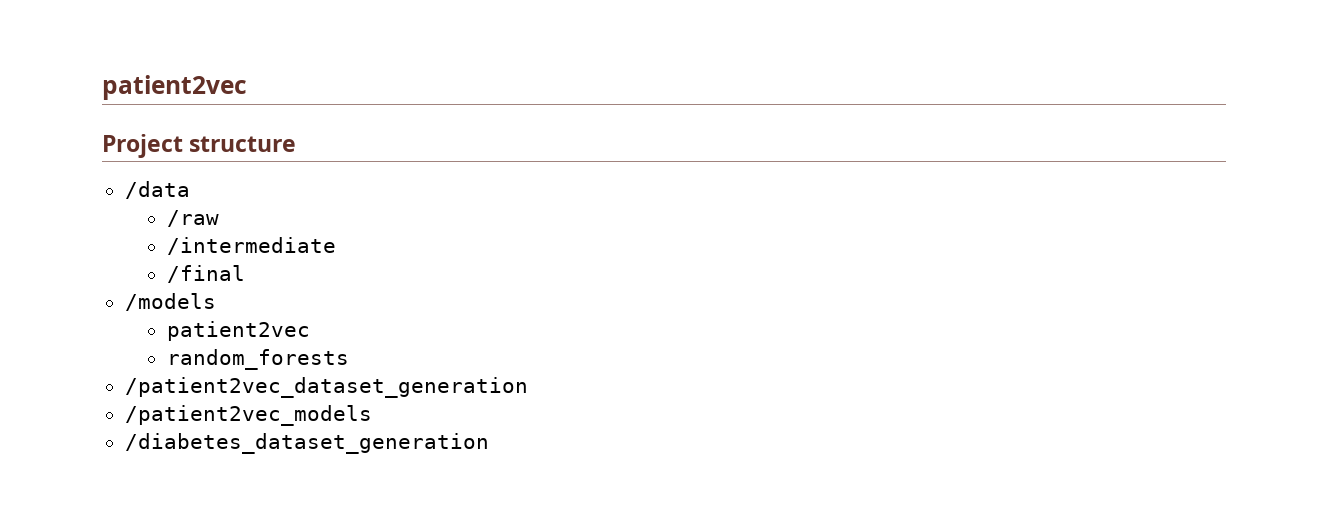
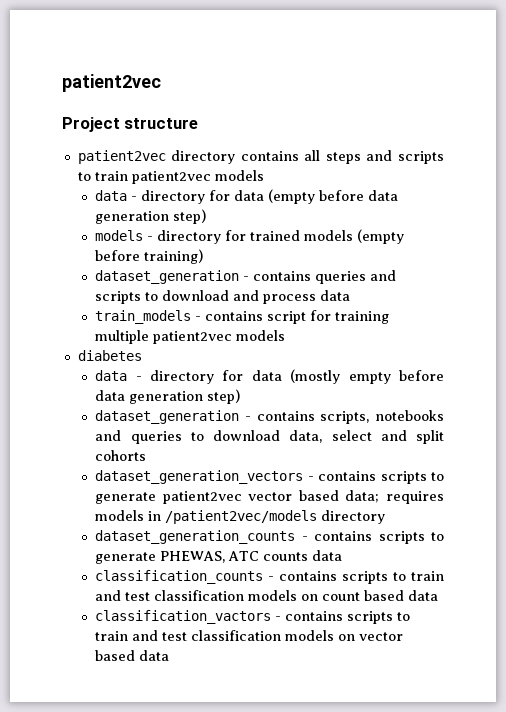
[125,181,191,199] [167,210,220,227] [167,237,337,255] [167,265,246,283] [125,293,217,311] [167,321,311,341] [167,349,350,370] [125,377,529,398] [125,405,373,426] [125,433,490,454] /data // /raw // /intermediate // /final // /models // patient2vec // random_forests // /patient2vec_dataset_generation // /patient2vec_models // /diabetes_dataset_generation -> [77,150,444,164] [77,170,264,184] [95,189,399,204] [95,209,207,224] [95,229,405,244] [95,249,204,264] [95,270,397,284] [95,290,351,304] [95,310,390,324] [95,330,286,344] [77,350,142,361] [95,369,444,384] [95,389,241,404] [95,410,444,424] [95,430,444,444] [95,450,147,461] [95,470,444,484] [95,490,444,504] [95,510,386,524] [95,530,444,544] [95,550,343,564] [95,570,444,584] [95,590,439,601] [95,610,411,624] [95,630,404,641] [95,650,170,661] patient2vec directory contains all steps and scripts to train patient2vec models // data - directory for data (empty before data generation step) // models - directory for trained models (empty before training) // dataset_generation - contains queries and scripts to download and process data // train_models - contains script for training multiple patient2vec models // diabetes // data - directory for data (mostly empty before data generation step) // dataset_generation - contains scripts, notebooks and queries to download data, select and split cohorts // dataset_generation_vectors - contains scripts to generate patient2vec vector based data; requires models in /patient2vec/models directory // dataset_generation_counts - contains scripts to generate PHEWAS, ATC counts data // classification_counts - contains scripts to train and test classification models on count based data // classification_vactors - contains scripts to train and test classification models on vector based data

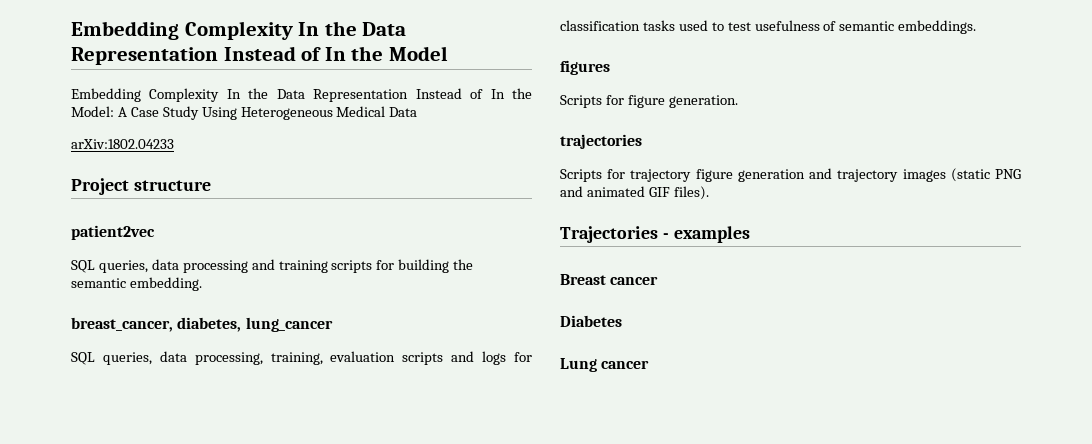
[62,74,161,92] [62,117,199,132] [77,150,444,164] [77,170,264,184] [95,189,399,204] [95,209,207,224] [95,229,405,244] [95,249,204,264] [95,270,397,284] [95,290,351,304] [95,310,390,324] [95,330,286,344] [77,350,142,361] [95,369,444,384] [95,389,241,404] [95,410,444,424] [95,430,444,444] [95,450,147,461] [95,470,444,484] [95,490,444,504] [95,510,386,524] [95,530,444,544] [95,550,343,564] [95,570,444,584] [95,590,439,601] [95,610,411,624] [95,630,404,641] [95,650,170,661] patient2vec // Project structure // patient2vec directory contains all steps and scripts to train patient2vec models // data - directory for data (empty before data generation step) // models - directory for trained models (empty before training) // dataset_generation - contains queries and scripts to download and process data // train_models - contains script for training multiple patient2vec models // diabetes // data - directory for data (mostly empty before data generation step) // dataset_generation - contains scripts, notebooks and queries to download data, select and split cohorts // dataset_generation_vectors - contains scripts to generate patient2vec vector based data; requires models in /patient2vec/models directory // dataset_generation_counts - contains scripts to generate PHEWAS, ATC counts data // classification_counts - contains scripts to train and test classification models on count based data // classification_vactors - contains scripts to train and test classification models on vector based data -> [71,21,407,40] [71,46,448,65] [71,88,533,102] [71,106,418,120] [71,139,174,149] [71,178,211,195] [71,225,155,240] [71,259,474,273] [71,277,202,291] [71,317,333,332] [71,351,533,365] [560,20,977,34] [560,60,610,75] [560,95,738,108] [560,134,642,149] [560,168,1021,182] [560,186,709,200] [560,226,750,243] [560,274,659,285] [560,315,622,327] [560,358,650,372] Embedding Complexity In the Data Representation Instead of In the Model // Embedding Complexity In the Data Representation Instead of In the Model: A Case Study Using Heterogeneous Medical Data // arXiv:1802.04233 // Project structure // patient2vec // SQL queries, data processing and training scripts for building the semantic embedding. // breast_cancer, diabetes, lung_cancer // SQL queries, data processing, training, evaluation scripts and logs for classification tasks used to test usefulness of semantic embeddings. // figures // Scripts for figure generation. // trajectories // Scripts for trajectory figure generation and trajectory images (static PNG and animated GIF files). // Trajectories - examples // Breast cancer // Diabetes // Lung cancer

